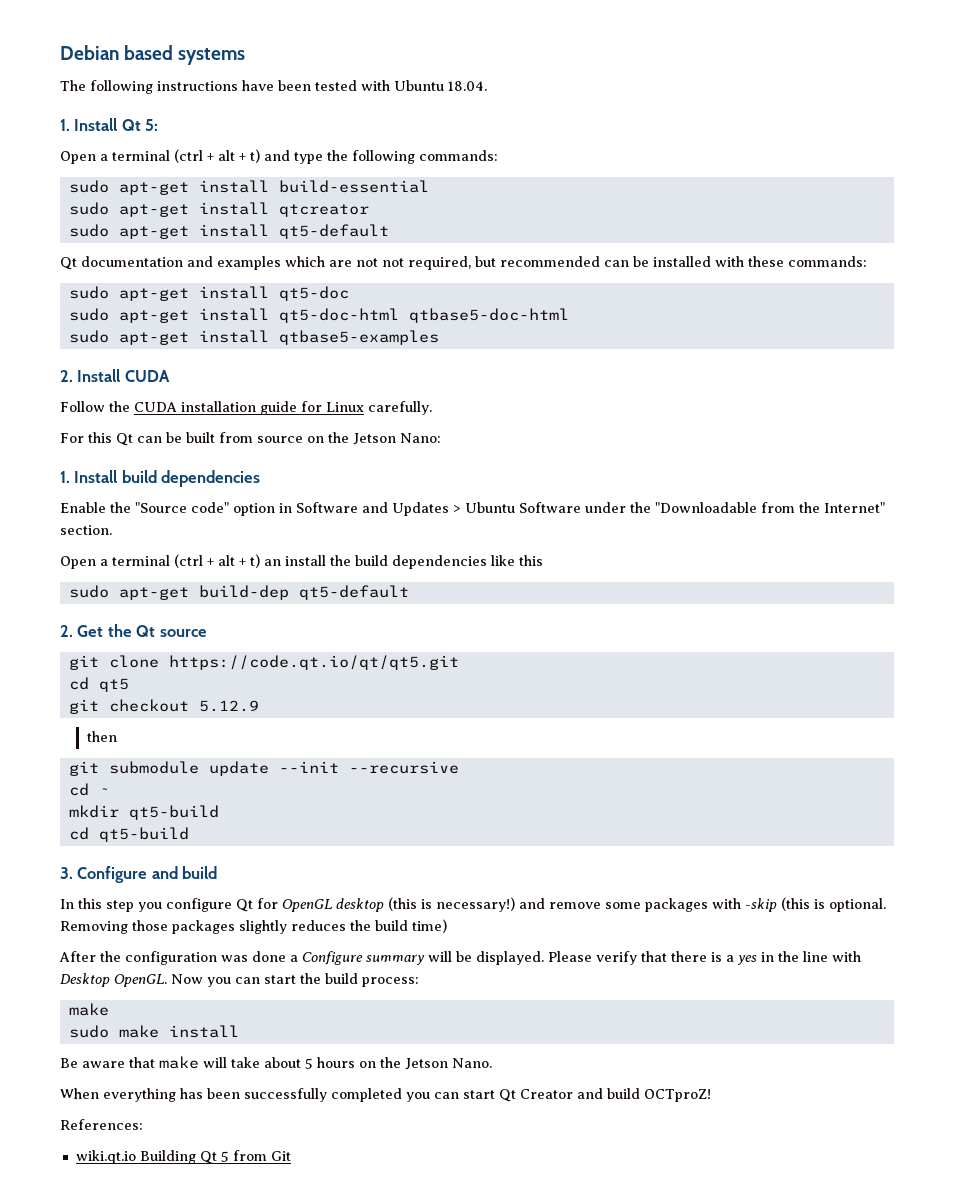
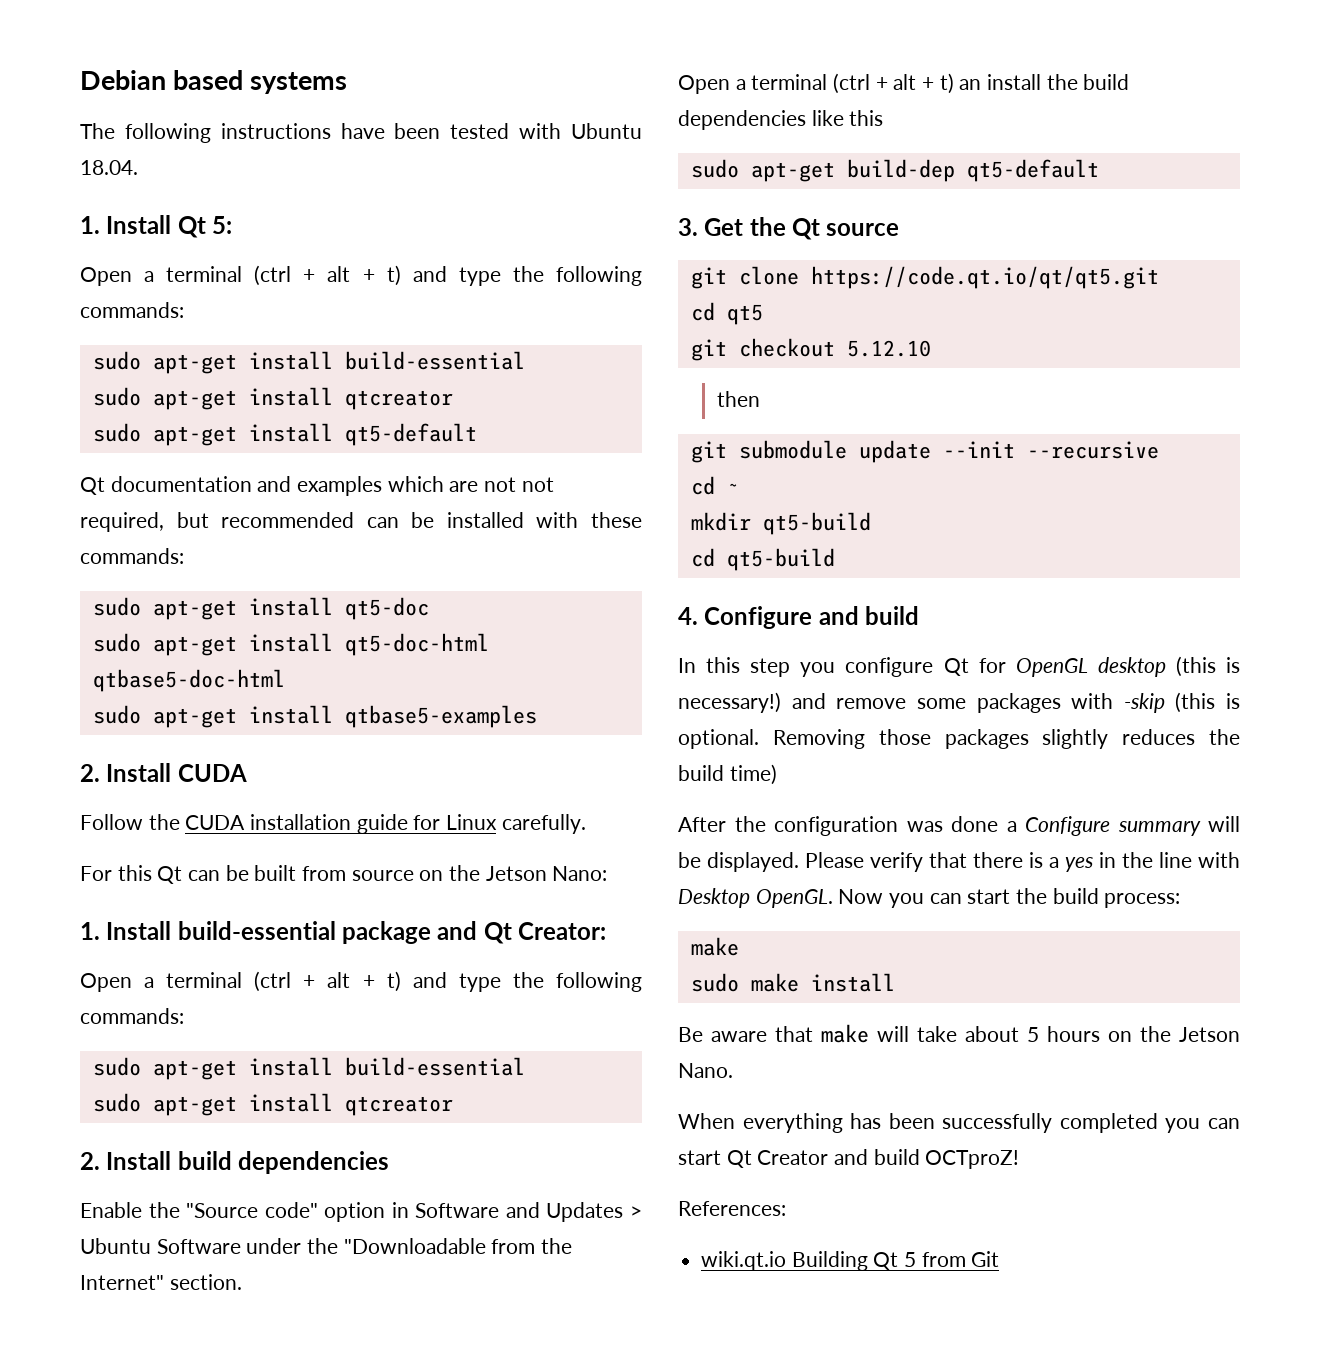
(118, 476) none -> [177,921,607,944] [80,971,642,992] [80,1008,184,1024] [92,1057,525,1080] [92,1093,453,1116] [80,1151,172,1170] build-essential package and Qt Creator: // Open a terminal (ctrl + alt + t) and type the following commands: // sudo apt-get install build-essential // sudo apt-get install qtcreator // 2. Install
[60,625,73,637] 2. -> [678,218,698,236] 3.
[198,700,259,712] 5.12.9 -> [846,340,931,357] 5.12.10
[60,867,73,879] 3. -> [678,607,698,625] 4.

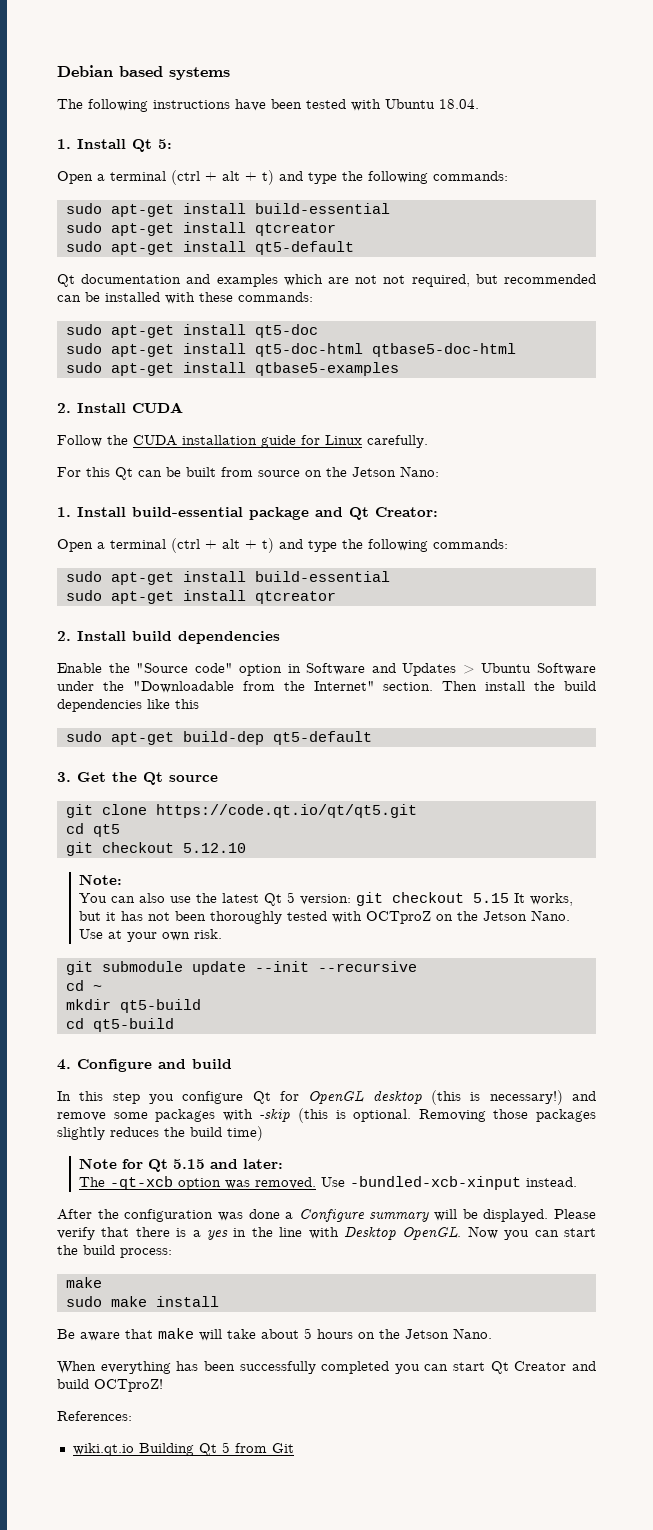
[678,73,982,94] // Open a terminal (ctrl + alt + t) an -> [442,681,478,691] Then
[716,391,760,407] then -> [79,874,123,885] [79,892,574,906] [79,910,571,924] [79,929,223,942] Note: // You can also use the latest Qt 5 version: git checkout 5.15 It works, but it has not been thoroughly tested with OCTproZ on the Jetson Nano. Use at your own risk.
(777, 774) none -> [79,1158,284,1172] [79,1176,578,1190] // Note for Qt 5.15 and later: // The -qt-xcb option was removed. Use -bundled-xcb-xinput instead.

